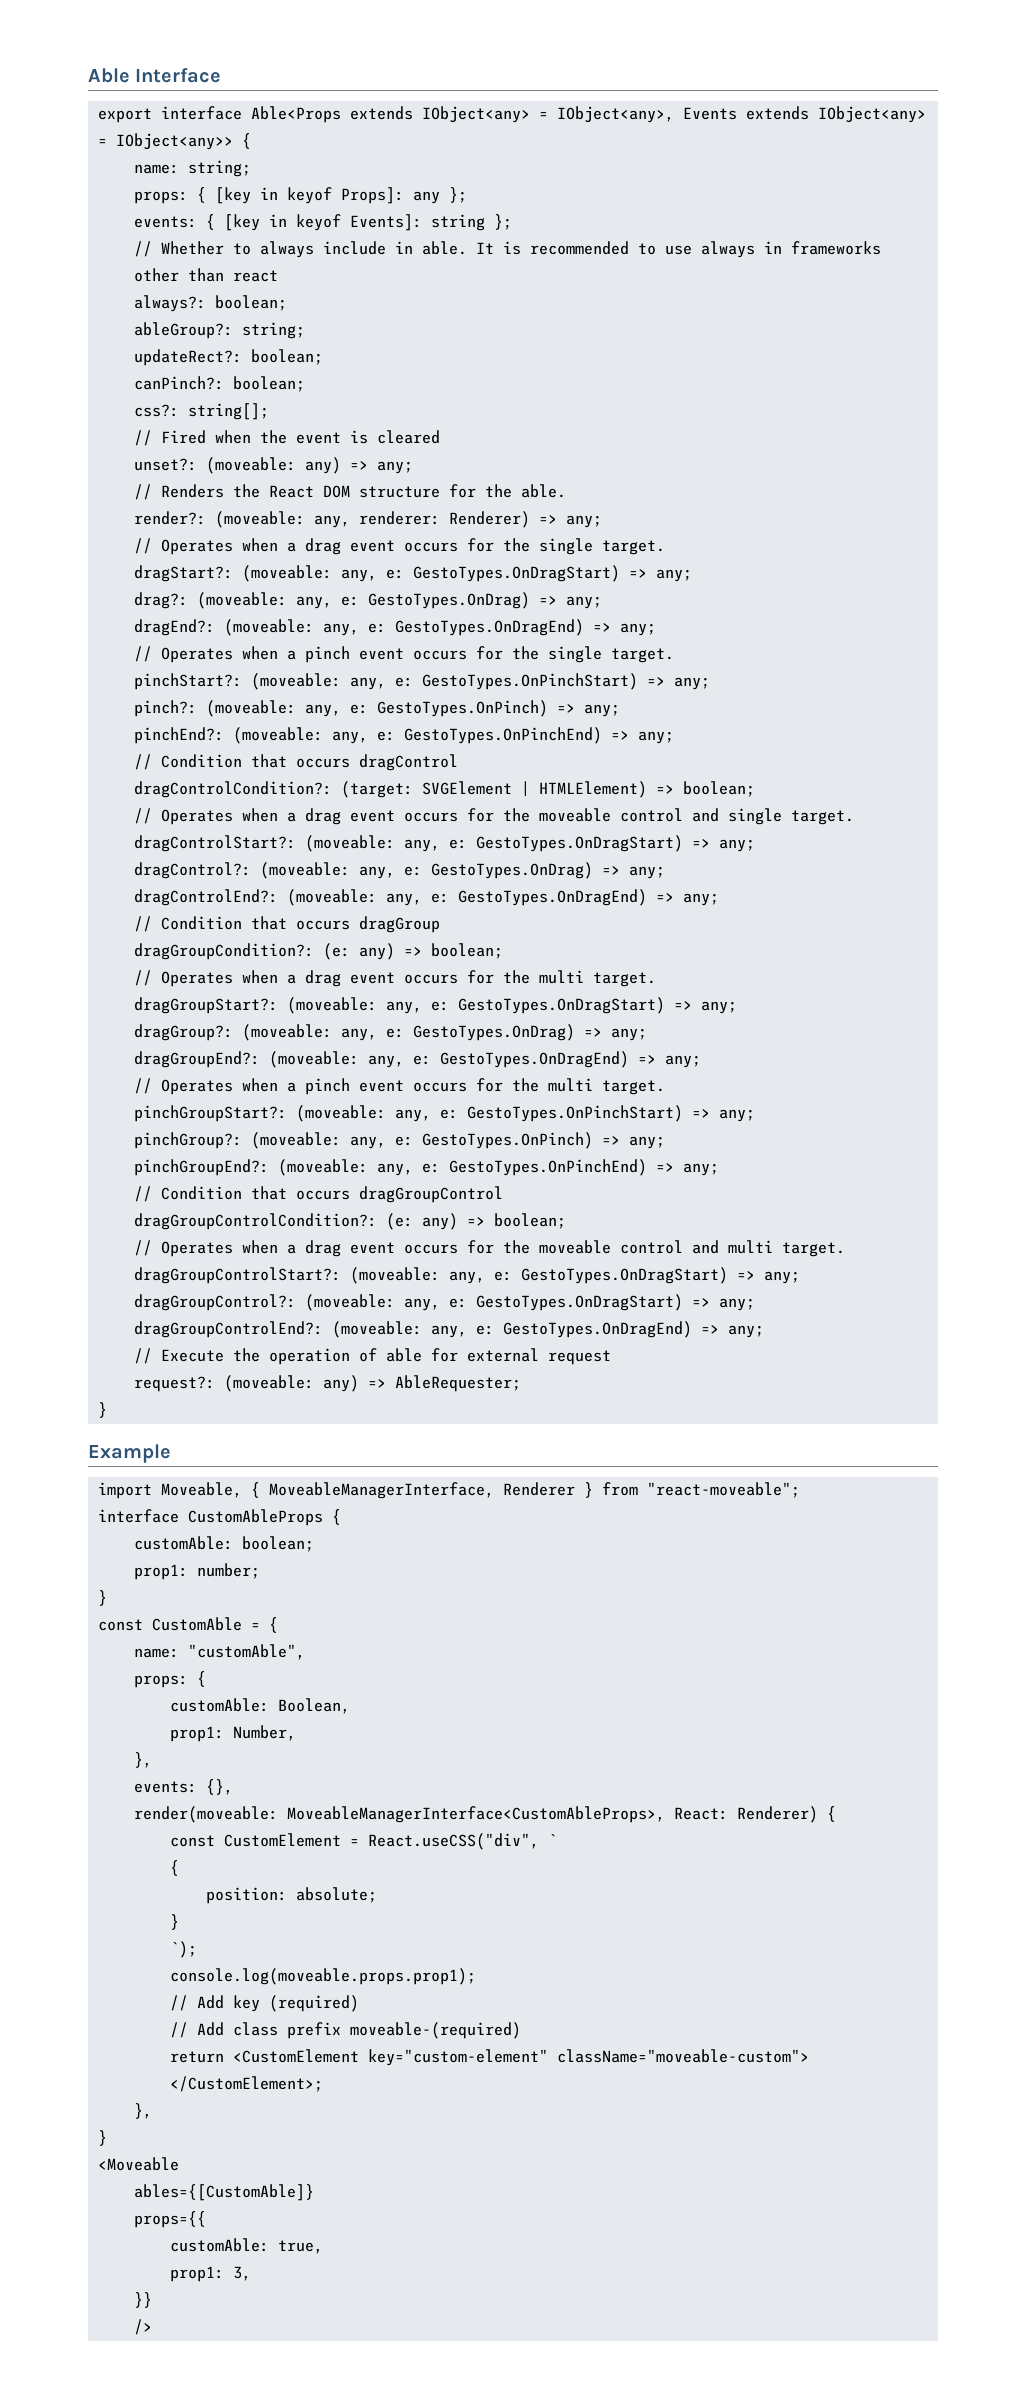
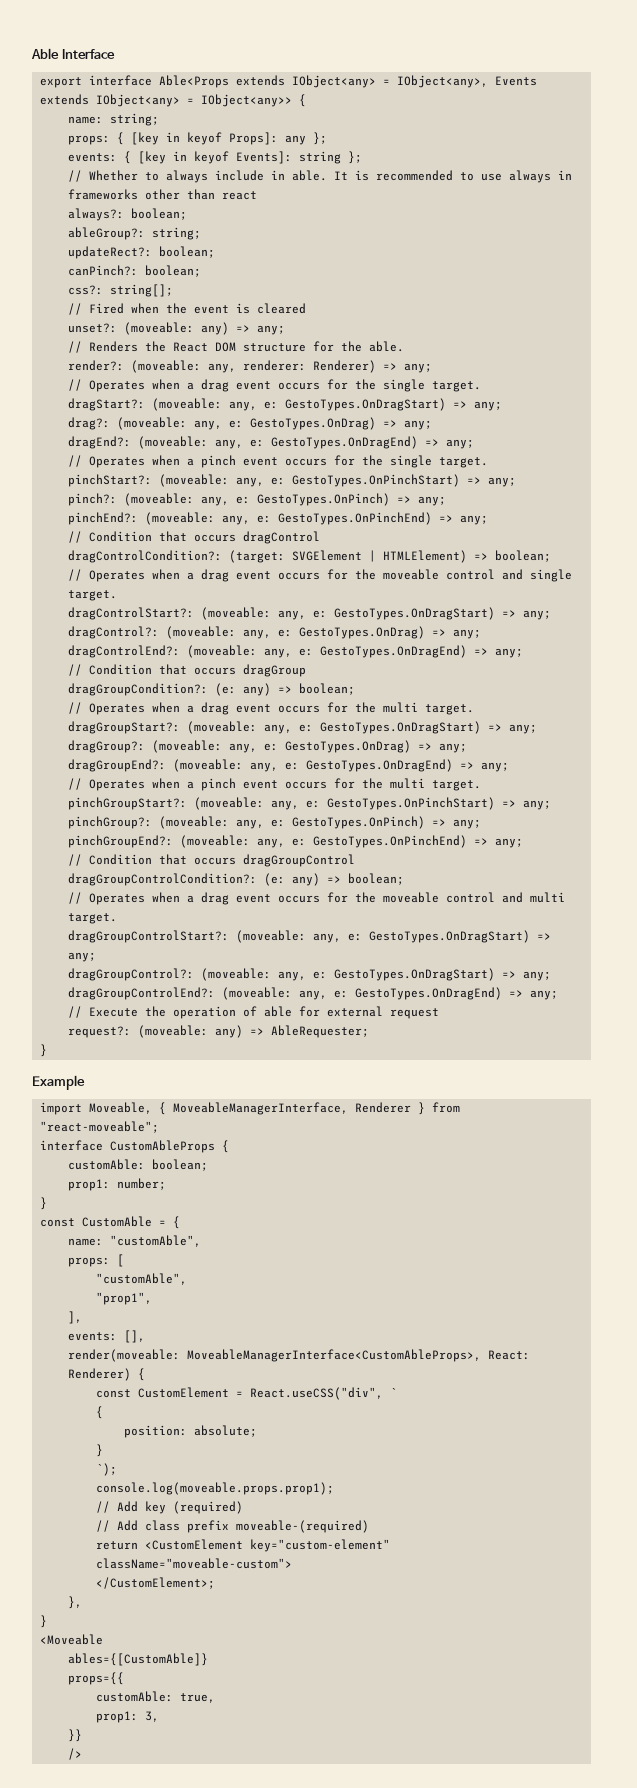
[196,1671,206,1687] [169,1698,350,1714] [169,1725,296,1742] [133,1752,152,1768] [133,1779,233,1795] { // customAble: Boolean, // prop1: Number, // }, // events: {}, -> [116,1254,124,1267] [95,1273,187,1285] [95,1292,152,1305] [67,1311,82,1324] [67,1330,145,1343] [ // "customAble", // "prop1", // ], // events: [],

